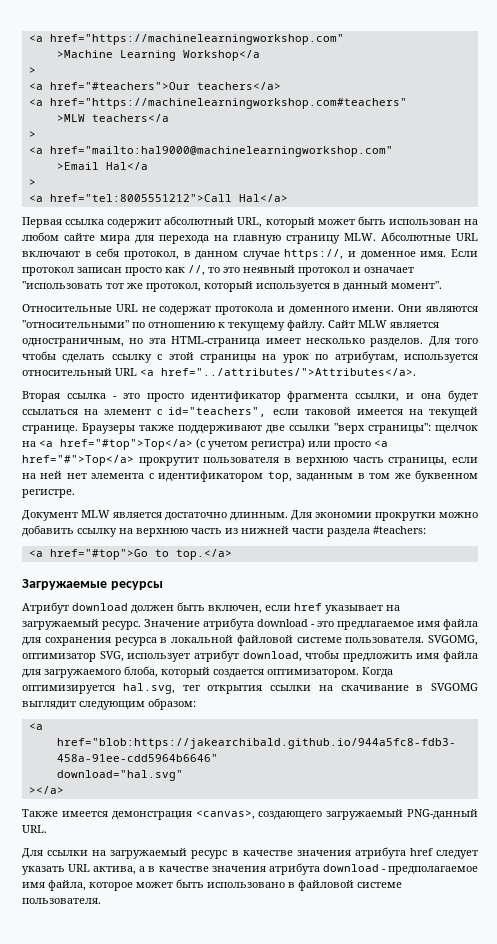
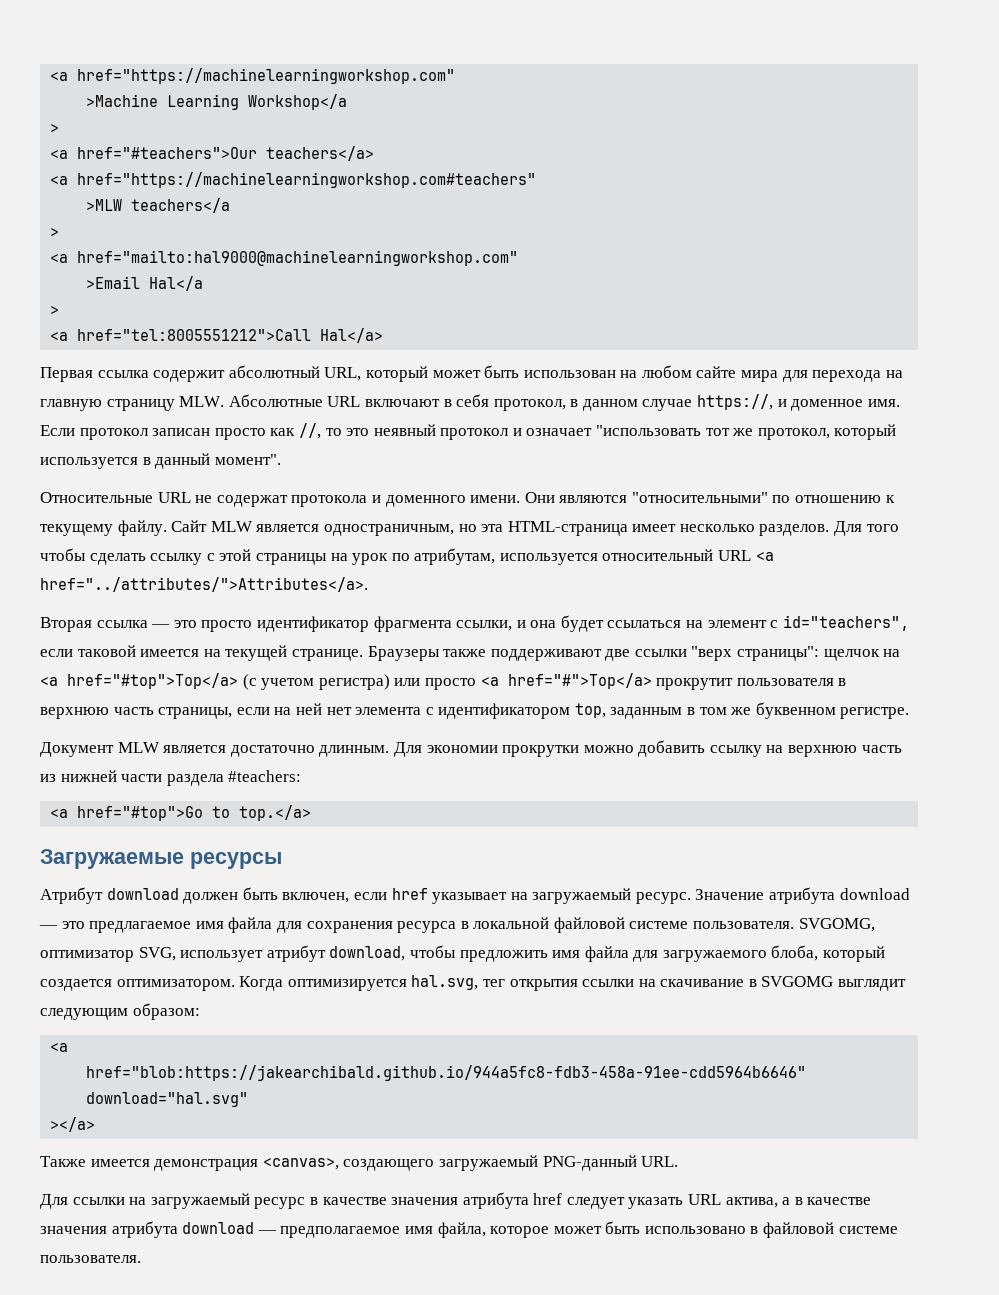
[112,396,117,399] - -> [151,624,171,628] —
[311,624,315,627] - -> [39,925,58,929] —
[381,869,386,872] - -> [257,1230,277,1234] —

